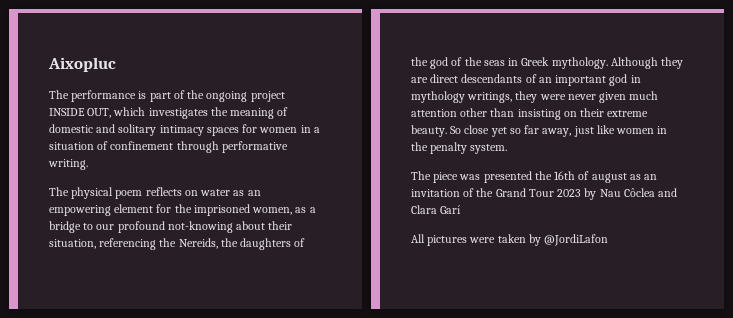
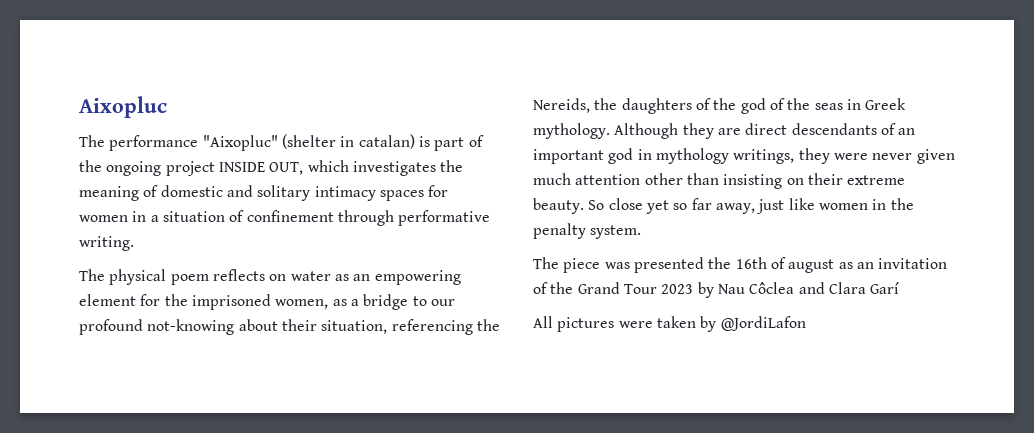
(137, 96) none -> [202,134,415,151] "Aixopluc" (shelter in catalan)

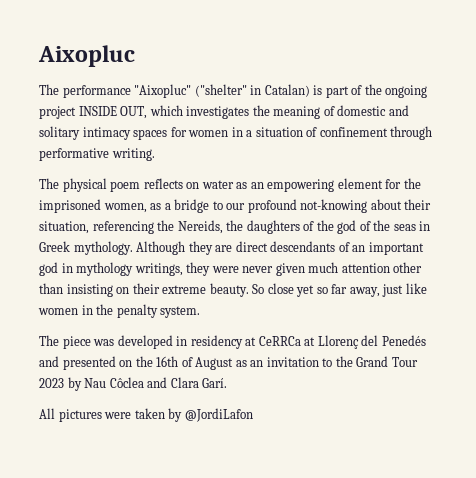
[281,134,415,149] (shelter in catalan) -> [194,84,310,97] ("shelter" in Catalan)
[633,257,704,273] presented -> [117,335,426,349] [39,356,133,370] developed in residency at CeRRCa at Llorenç del Penedés and presented on
[788,259,835,273] august -> [195,357,234,370] August
[533,282,548,294] of -> [322,358,333,367] to
[870,282,900,294] Garí -> [202,378,228,388] Garí.

